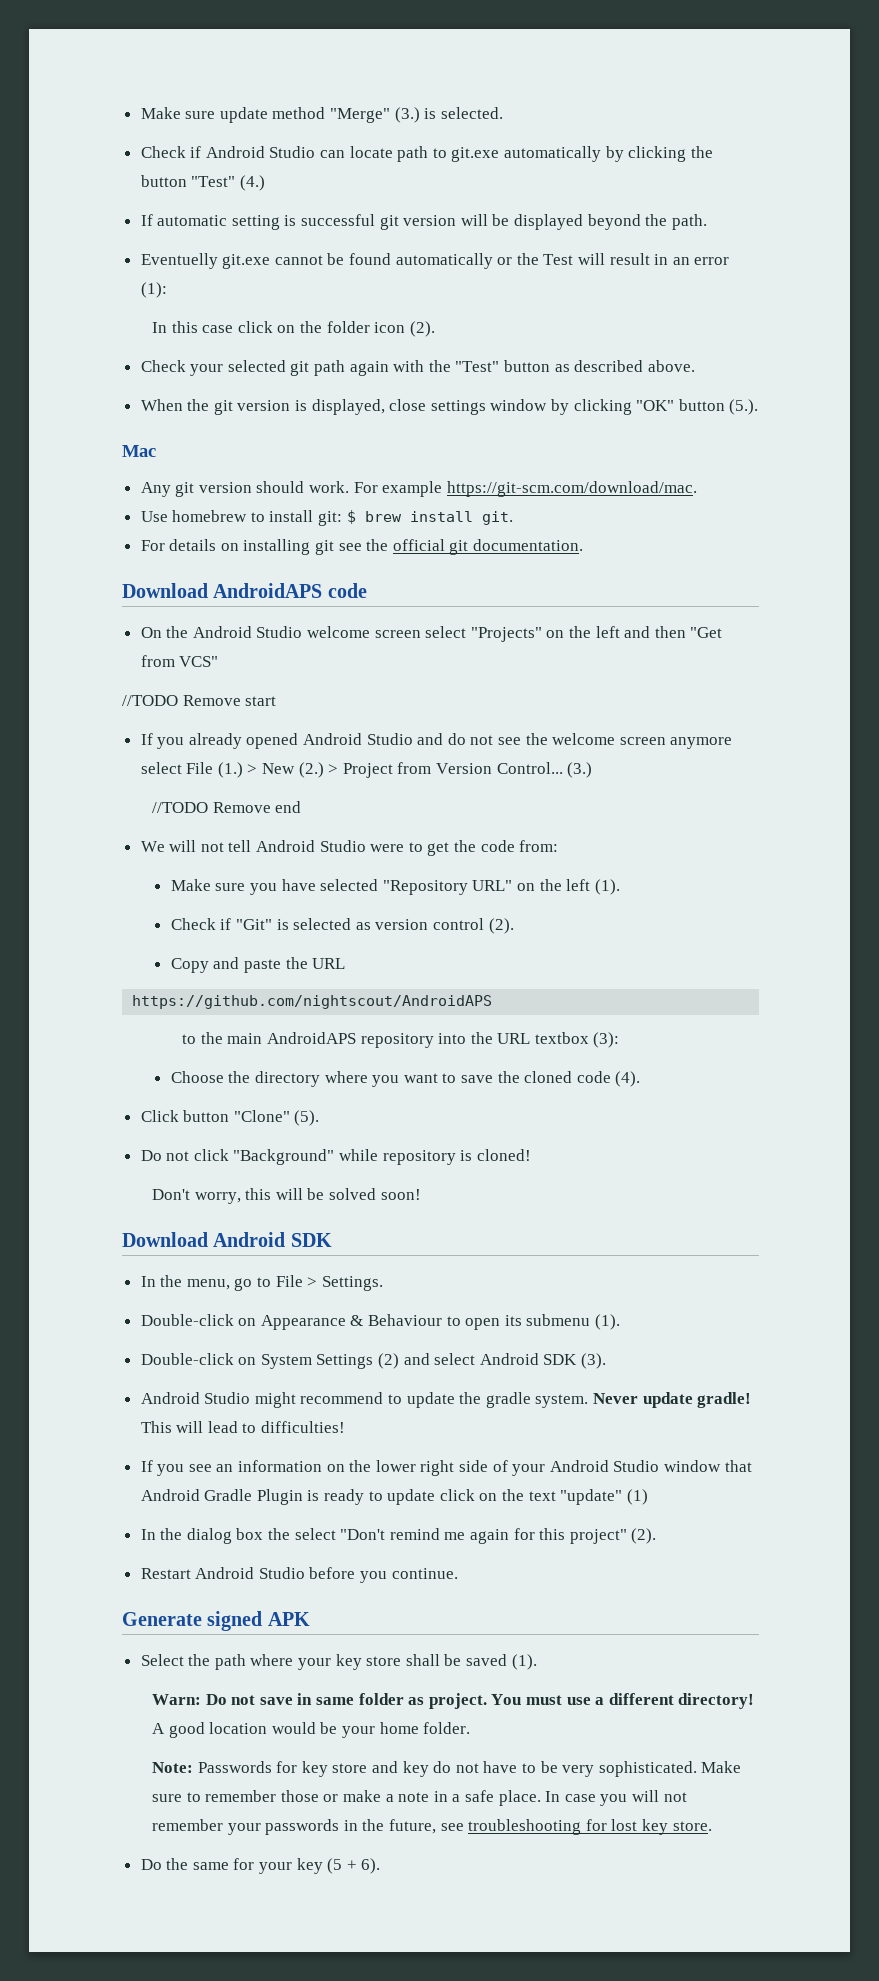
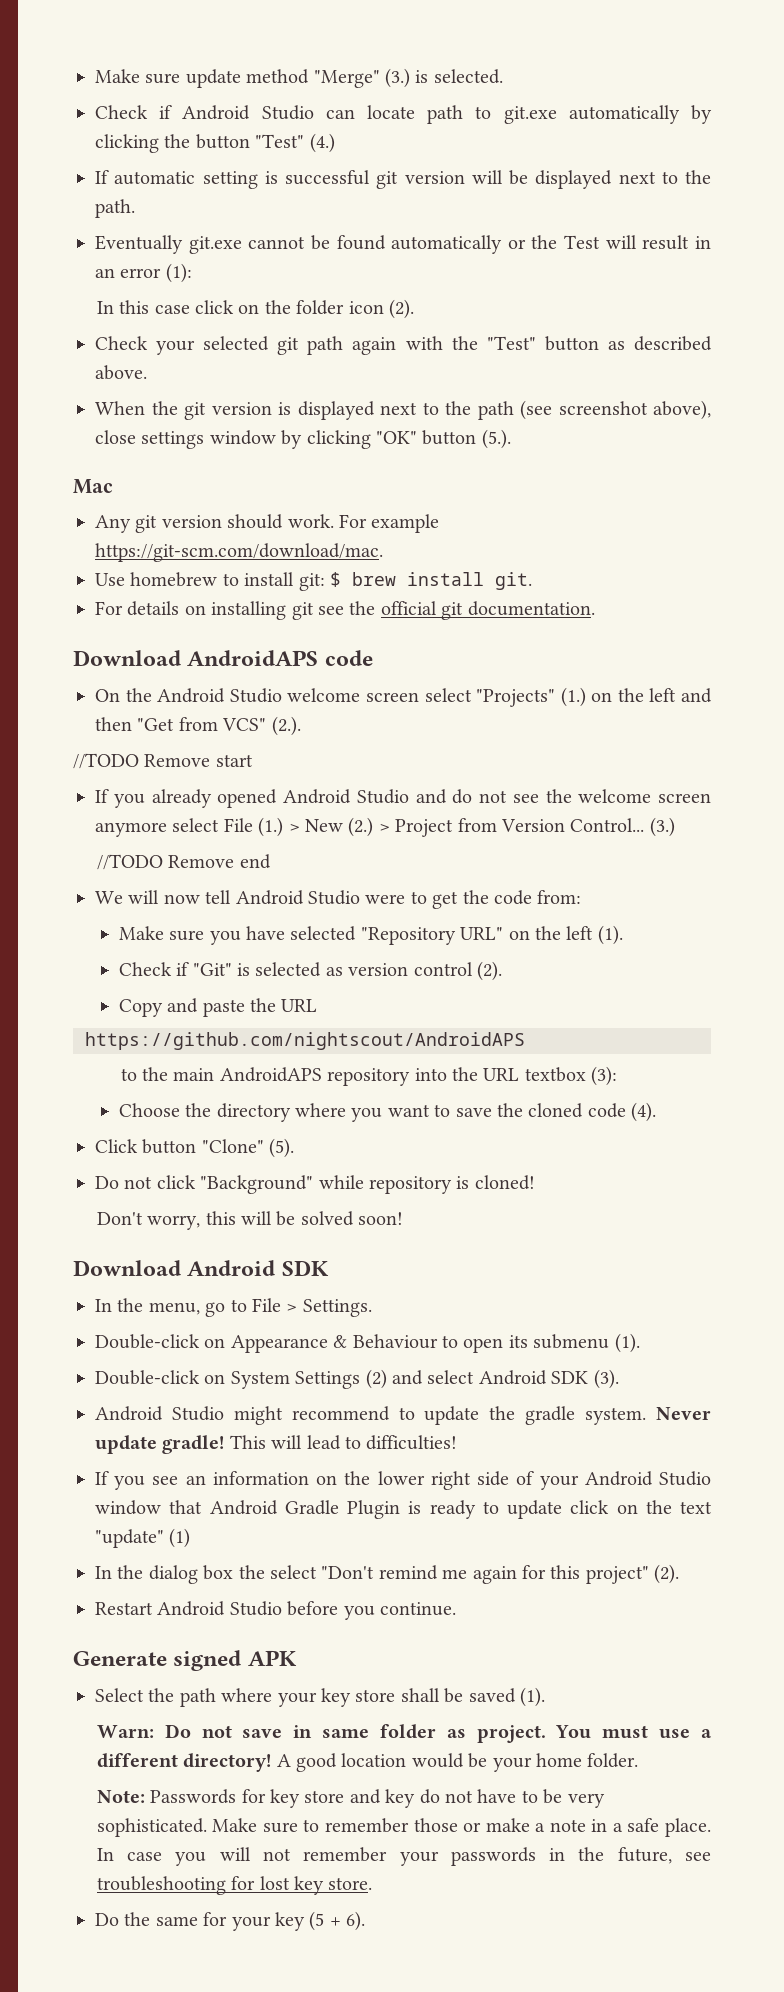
[587,214,641,230] beyond -> [618,171,678,184] next to
[140,253,218,269] Eventuelly -> [95,235,183,254] Eventually
[311,399,385,415] displayed, -> [297,400,711,420] displayed next to the path (see screenshot above),
(542, 634) none -> [560,687,586,707] (1.)
(219, 661) none -> [271,716,301,736] (2.).
[200,842,224,852] not -> [163,894,200,904] now

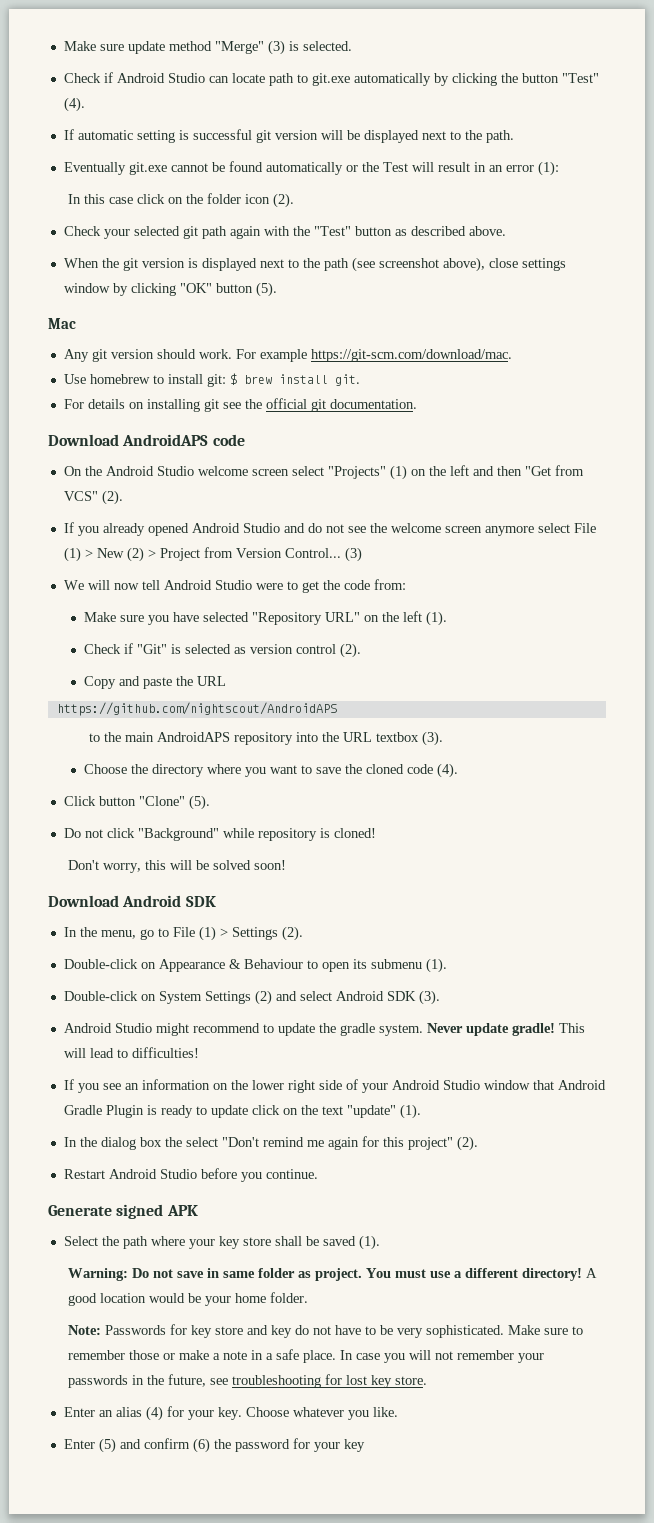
[385,68,410,88] (3.) -> [267,40,285,55] (3)
[309,133,335,153] (4.) -> [63,97,85,112] (4).
[481,429,511,449] (5.). -> [255,282,277,297] (5).
[560,687,586,707] (1.) -> [389,465,407,480] (1)
[271,716,301,736] [73,753,253,769] (2.). // //TODO Remove start -> [101,490,123,505] (2).
[258,817,284,837] (1.) -> [63,547,81,562] (1)
[348,817,374,837] (2.) -> [126,547,144,562] (2)
[649,817,675,837] [96,854,271,870] (3.) // //TODO Remove end -> [344,547,362,562] (3)
[591,1066,618,1086] (3): -> [421,731,443,746] (3).
[286,1299,372,1317] > Settings. -> [198,926,303,941] (1) > Settings (2).
[169,1528,191,1548] (1) -> [399,1104,421,1119] (1).
[96,1725,154,1738] Warn: -> [68,1268,129,1281] Warning:
[95,1911,366,1931] Do the same for your key (5 + 6). -> [63,1406,398,1421] [63,1438,365,1453] Enter an alias (4) for your key. Choose whatever you like. // Enter (5) and confirm (6) the password for your key

